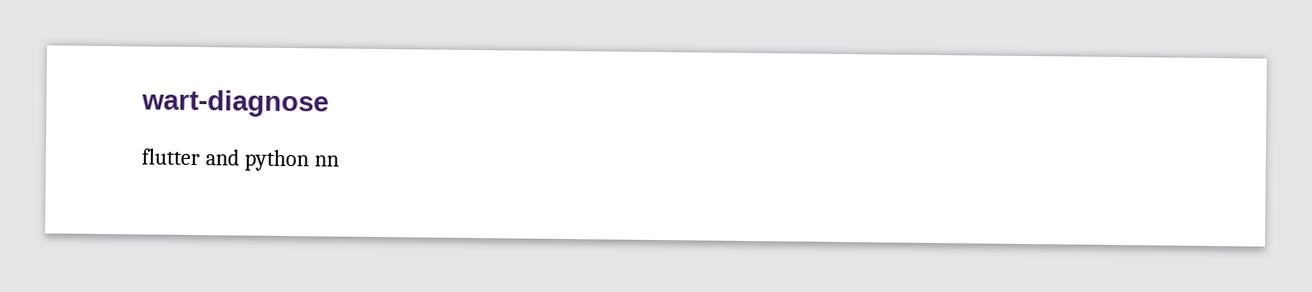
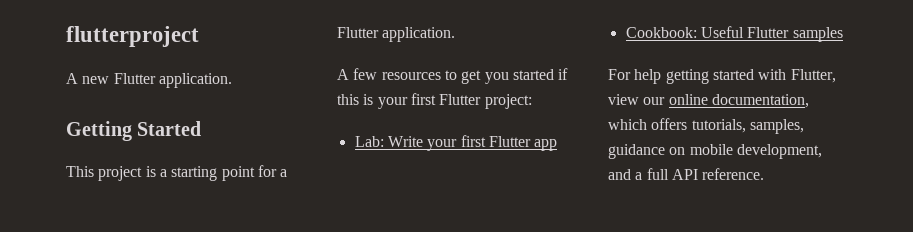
[141,89,329,118] [141,148,339,172] wart-diagnose // flutter and python nn -> [66,26,199,47] [66,73,232,88] [66,121,202,141] [66,165,288,181] [337,27,456,42] [337,68,569,84] [337,93,532,109] [354,135,558,151] [625,26,843,42] [608,69,836,84] [608,94,809,108] [608,118,804,134] [608,144,822,159] [608,168,765,180] flutterproject // A new Flutter application. // Getting Started // This project is a starting point for a Flutter application. // A few resources to get you started if this is your first Flutter project: // Lab: Write your first Flutter app // Cookbook: Useful Flutter samples // For help getting started with Flutter, view our online documentation, which offers tutorials, samples, guidance on mobile development, and a full API reference.

